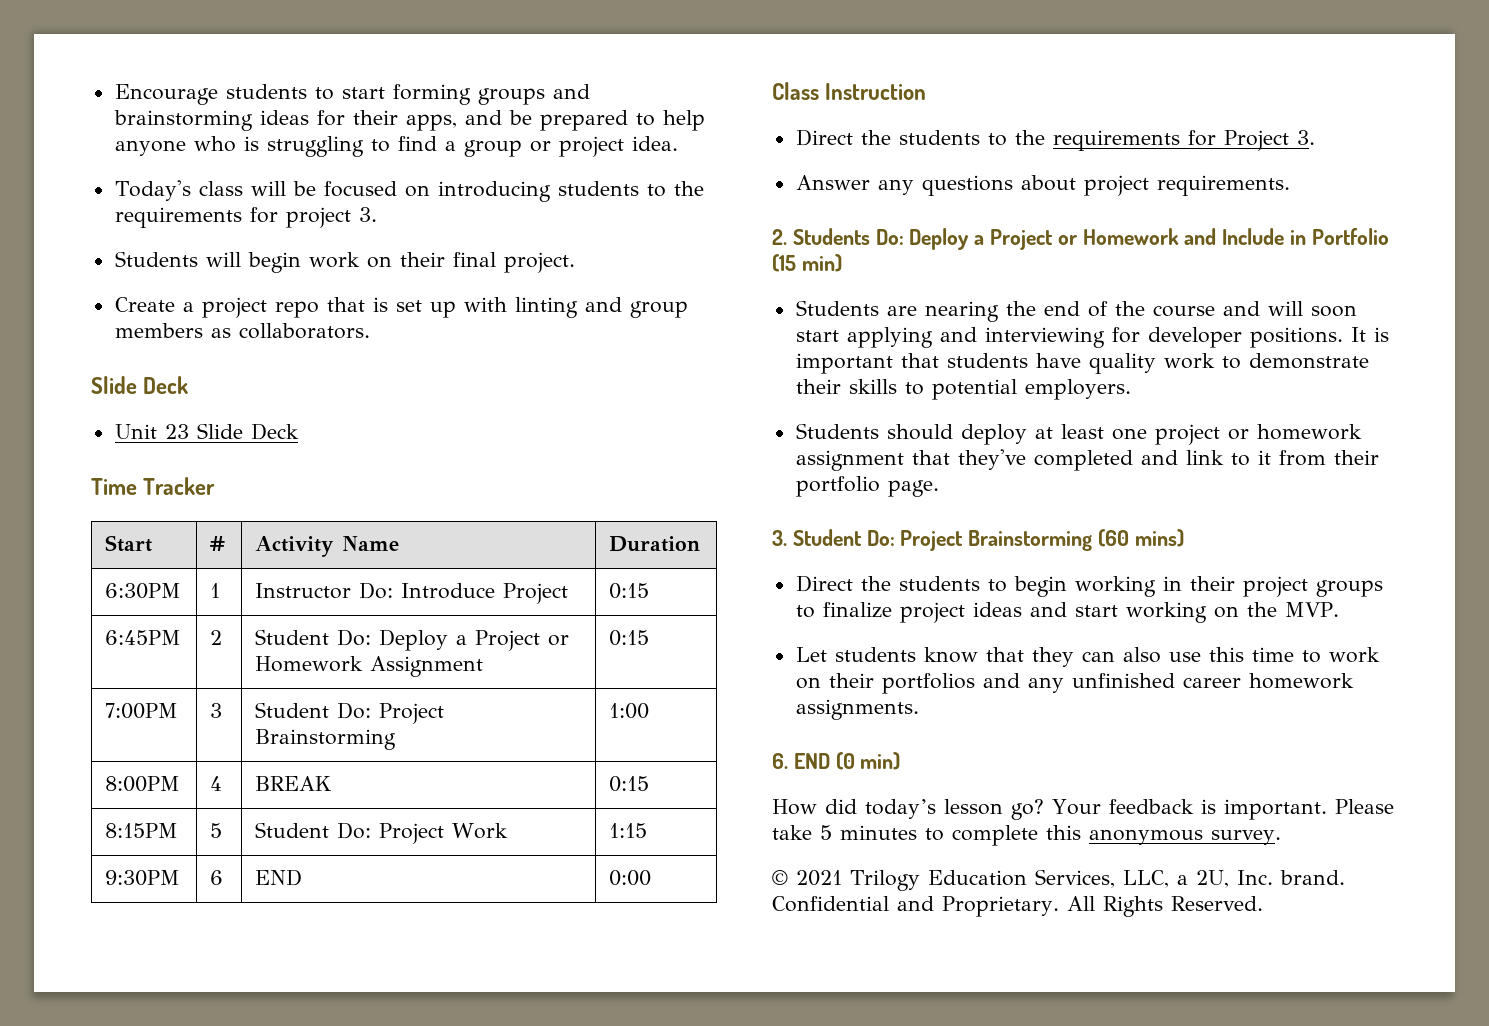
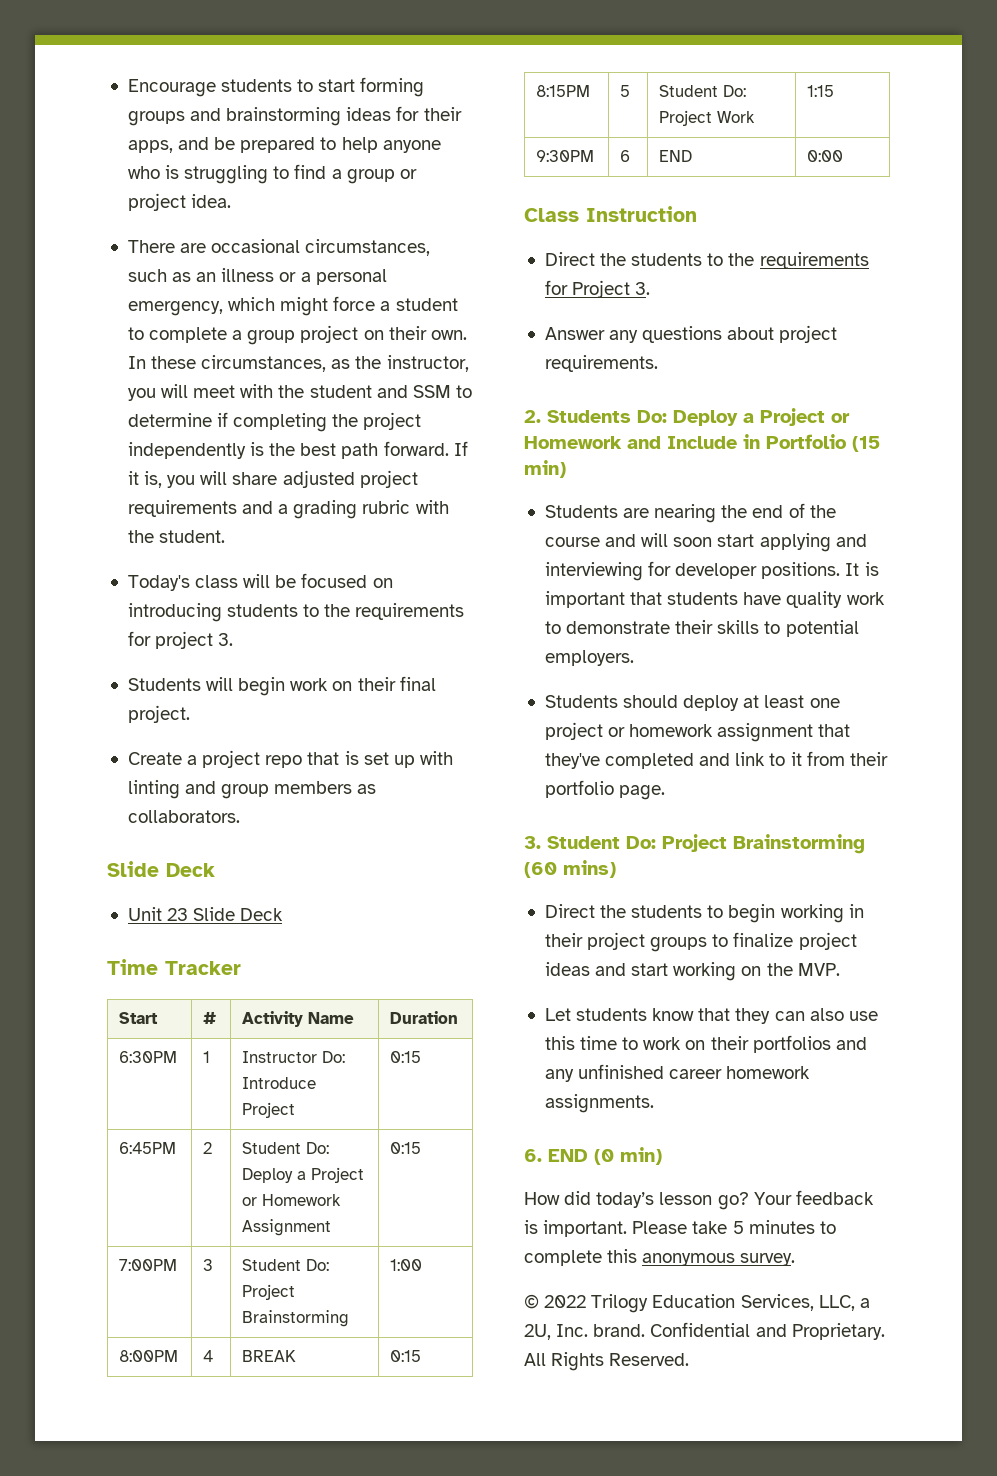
(678, 143) none -> [127,239,431,256] [127,268,387,285] [127,296,458,316] [127,325,467,345] [127,355,469,372] [127,384,472,401] [127,412,422,432] [127,441,468,459] [127,470,418,488] [127,500,449,519] [127,530,226,543] // There are occasional circumstances, such as an illness or a personal emergency, which might force a student to complete a group project on their own. In these circumstances, as the instructor, you will meet with the student and SSM to determine if completing the project independently is the best path forward. If it is, you will share adjusted project requirements and a grading rubric with the student.
[796,870,842,886] 2021 -> [544,1295,587,1308] 2022

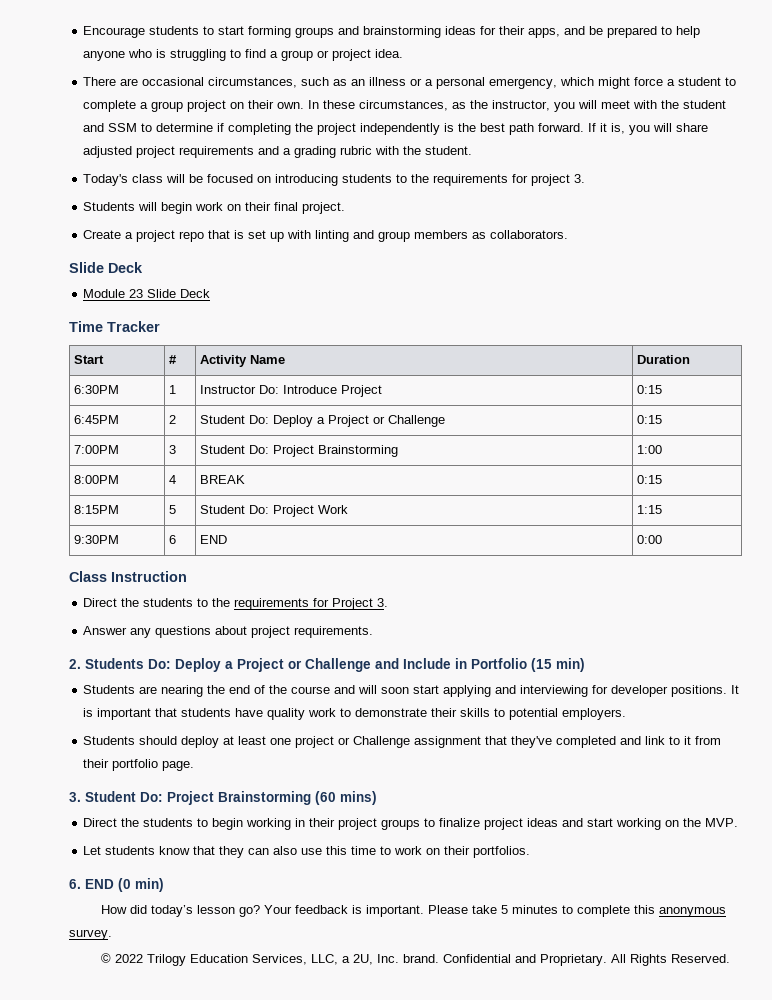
[127,907,162,921] Unit -> [83,289,126,298] Module
[262,1194,342,1206] [242,1219,332,1236] Homework Assignment -> [388,415,446,427] Challenge
[524,436,622,449] Homework -> [305,658,371,672] Challenge
[629,724,714,737] homework -> [353,736,411,748] Challenge
[752,1035,867,1053] [544,1064,811,1082] [544,1094,654,1113] portfolios and any unfinished career homework assignments. -> [473,846,531,858] portfolios.

